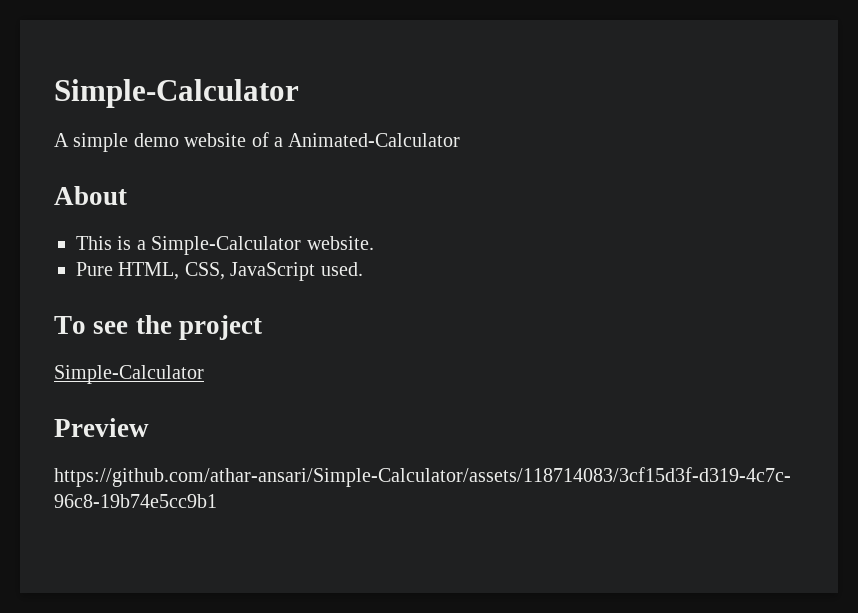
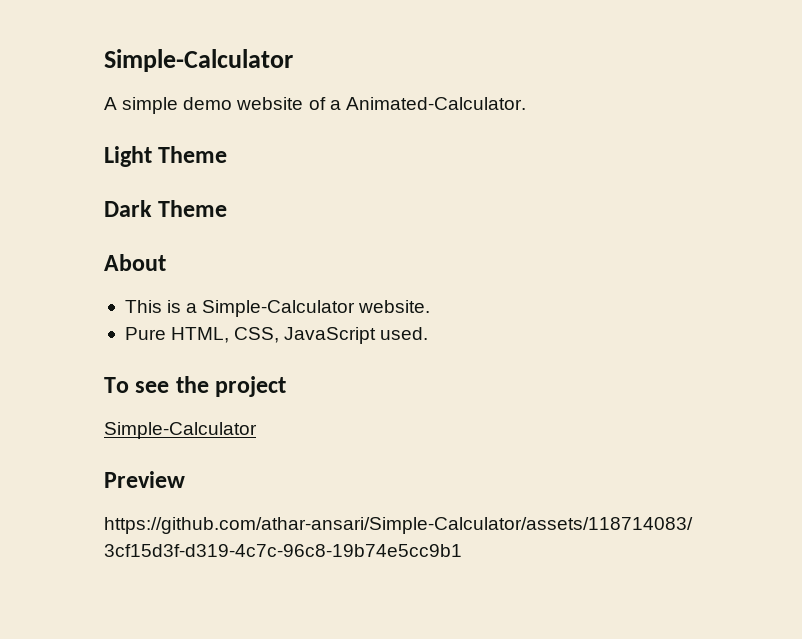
[288,133,461,147] Animated-Calculator -> [345,97,526,110] [104,146,228,167] [104,200,228,217] Animated-Calculator. // Light Theme // Dark Theme

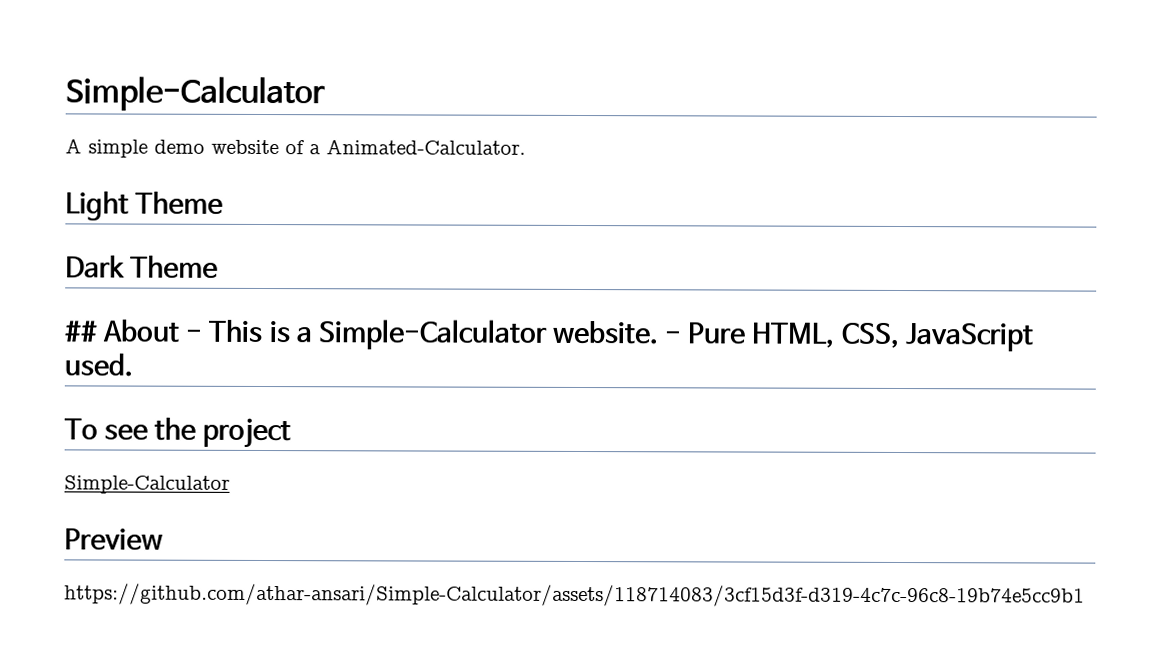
(228, 208) none -> [64,320,98,343] ##
(166, 262) // -> [185,329,204,341] -
(431, 306) // -> [664,331,683,343] -

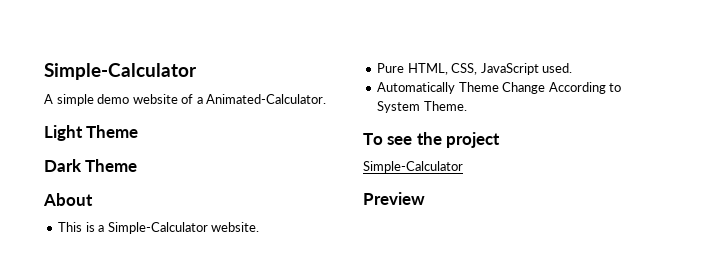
[64,320,98,343] ## -> (138, 165) none
[185,329,204,341] - -> (93, 199) //
[664,331,683,343] - -> (260, 227) //
(133, 365) none -> [377,82,622,94] [377,101,467,113] // Automatically Theme Change According to System Theme.
[64,583,1085,608] // https://github.com/athar-ansari/Simple-Calculator/assets/118714083/3cf15d3f-d319-4c7c-96c8-19b74e5cc9b1 -> (425, 198) none

